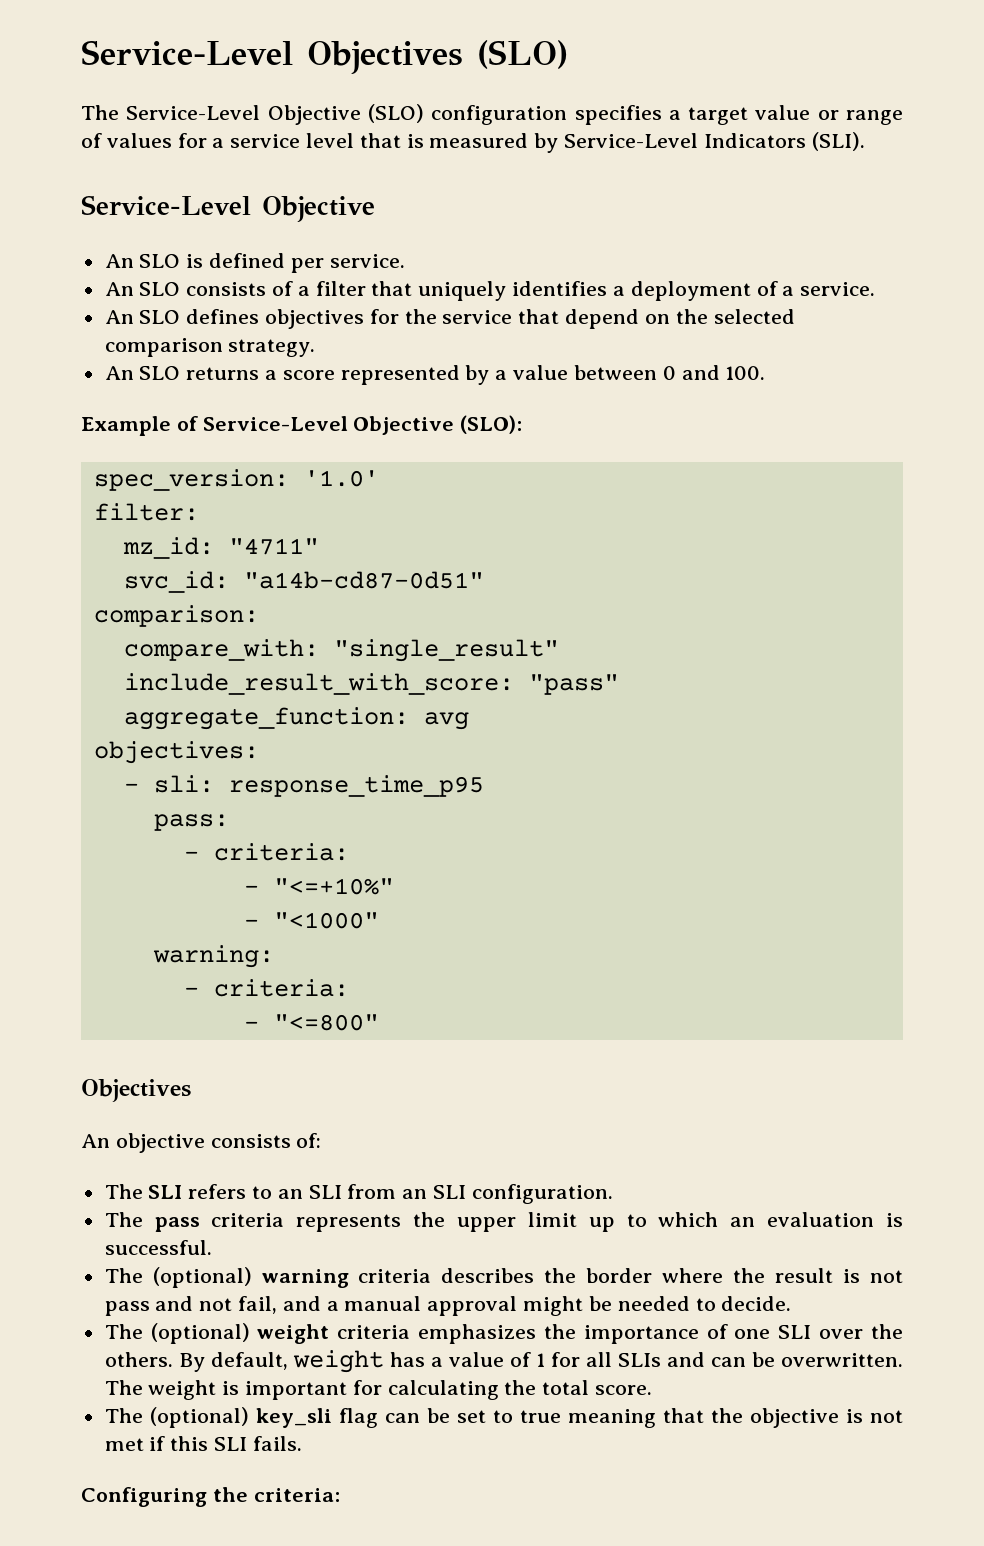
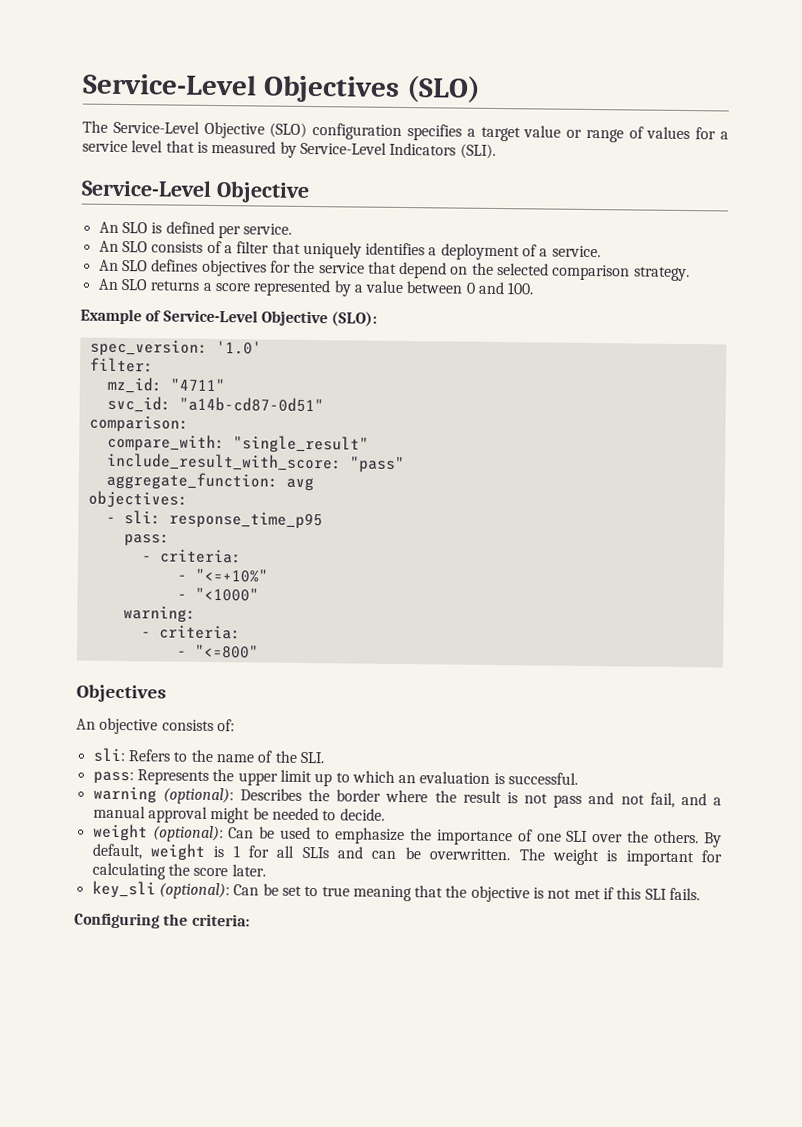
[104,1184,613,1204] [104,1212,402,1232] The SLI refers to an SLI from an SLI configuration. // The pass criteria represents -> [92,747,324,764] [92,769,209,785] sli: Refers to the name of the SLI. // pass: Represents
[104,1267,535,1288] The (optional) warning criteria describes -> [92,786,302,805] warning (optional): Describes
[104,1323,537,1344] The (optional) weight criteria emphasizes -> [92,823,405,845] weight (optional): Can be used to emphasize
[389,1352,531,1367] has a value of -> [213,846,225,858] is
[542,1380,653,1395] [104,1407,420,1428] total score. // The (optional) key_sli flag can -> [193,864,266,877] [91,880,260,900] score later. // key_sli (optional): Can

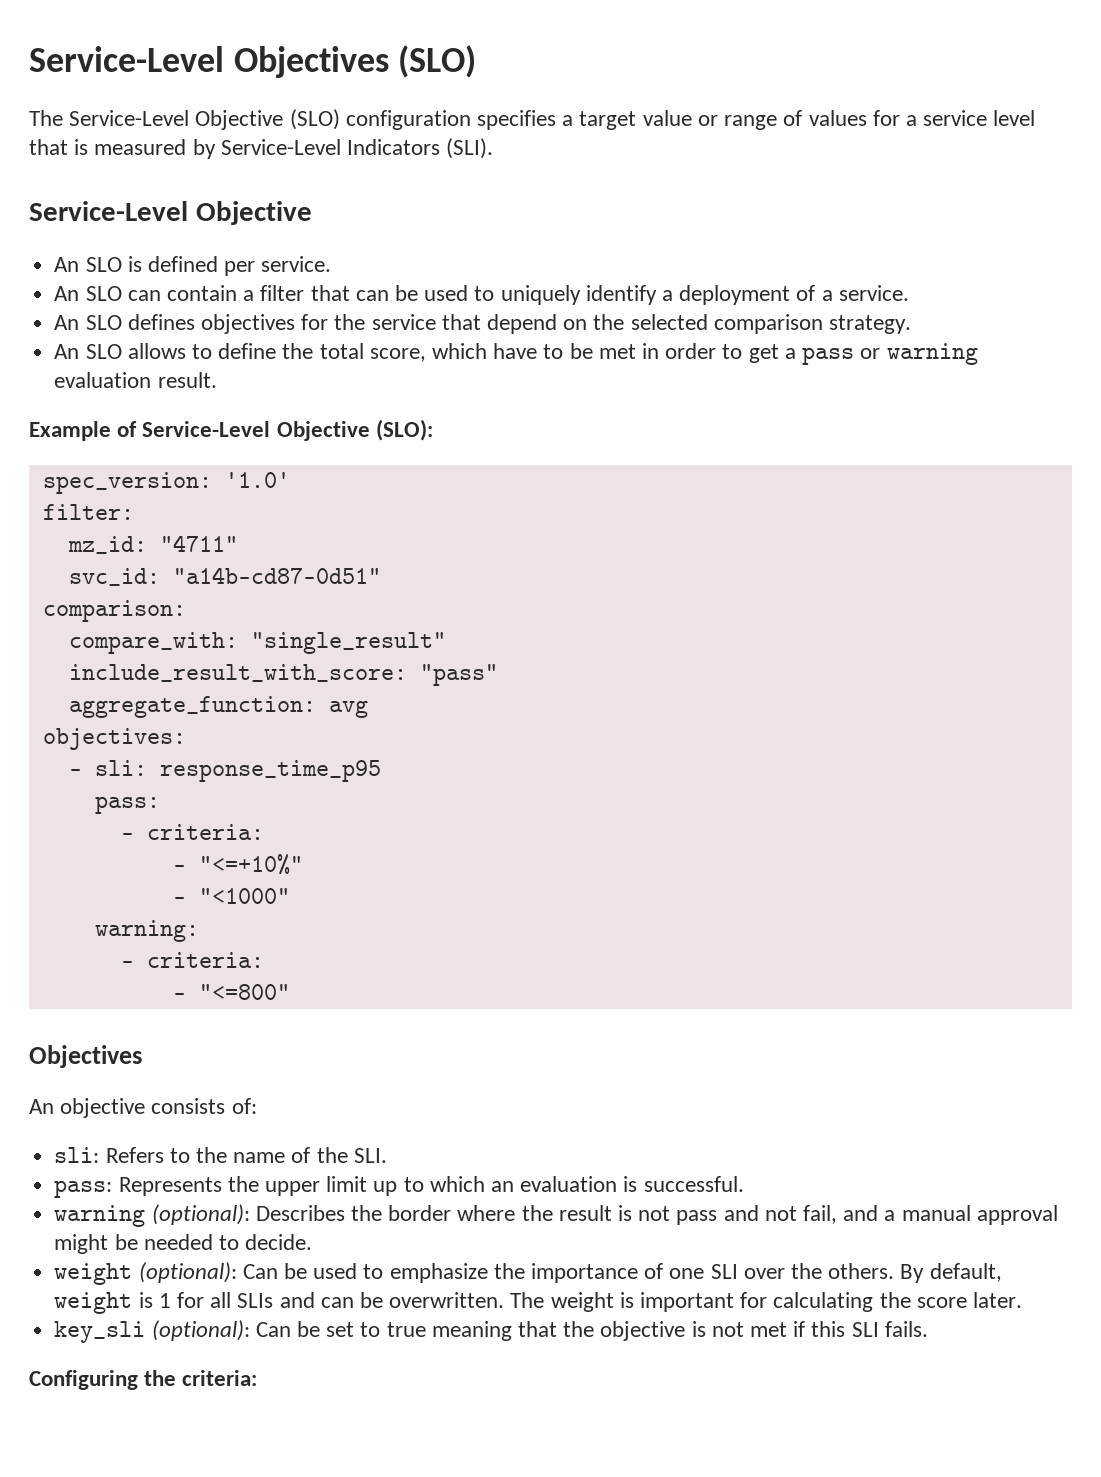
[151,240,222,254] consists of -> [127,285,237,301] can contain
[302,241,426,259] uniquely identifies -> [355,285,657,305] can be used to uniquely identify
[150,279,535,297] returns a score represented by a value between 0 and 100. -> [127,343,978,365] [54,372,217,388] allows to define the total score, which have to be met in order to get a pass or warning evaluation result.

